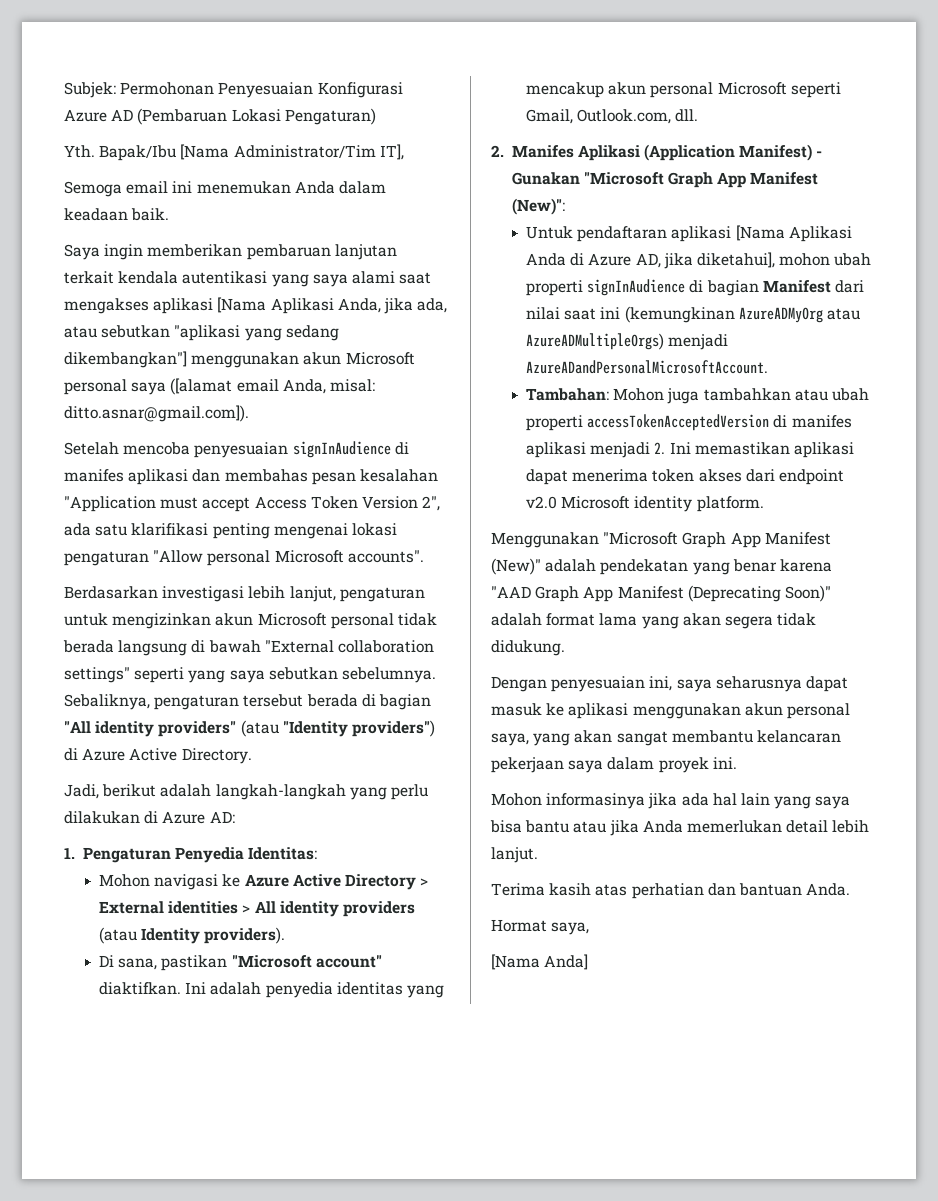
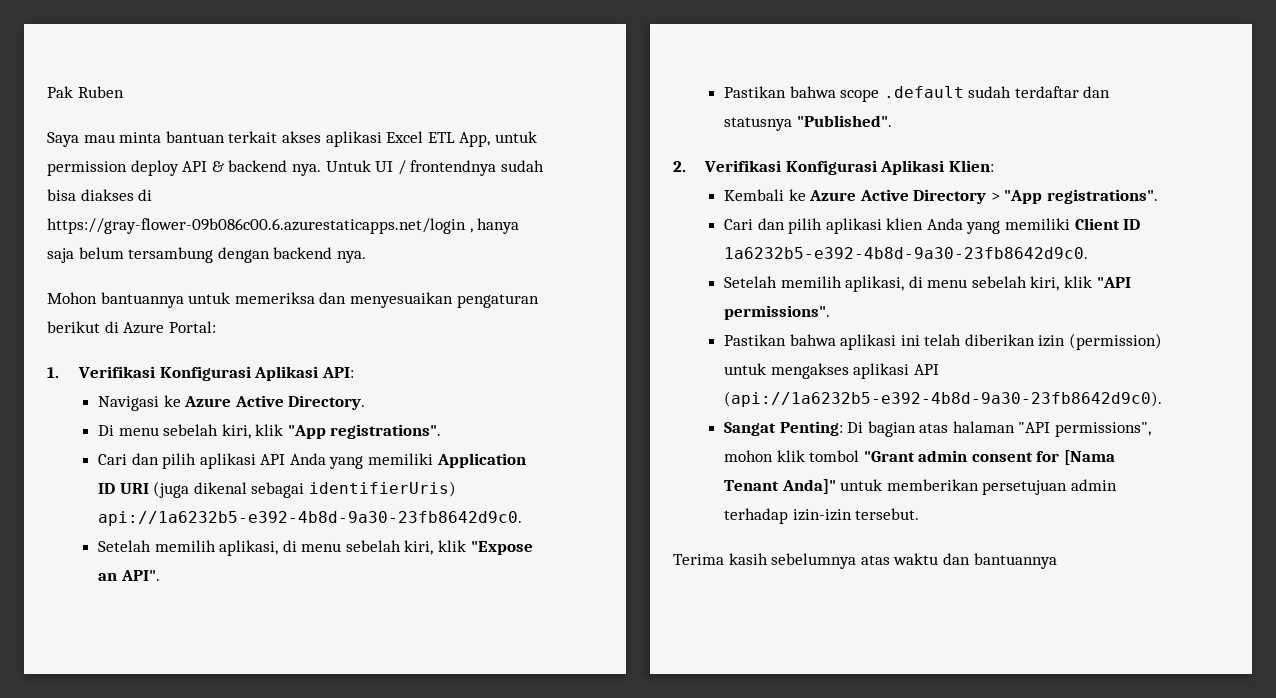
[64,82,403,98] [64,108,376,125] [64,144,404,161] [64,181,386,197] [64,208,170,221] [64,244,397,260] [64,271,432,287] [64,297,448,314] [64,325,339,341] [64,351,415,368] [64,378,375,395] [64,405,249,422] [64,441,409,458] [64,469,438,485] [64,496,441,512] [64,523,397,539] [64,550,424,566] [64,586,425,602] [64,613,437,629] [63,640,434,656] [64,667,436,683] [64,694,431,710] [64,720,435,737] [64,748,252,764] [64,784,428,800] [64,811,235,824] [64,847,318,863] [99,874,219,890] Subjek: Permohonan Penyesuaian Konfigurasi Azure AD (Pembaruan Lokasi Pengaturan) // Yth. Bapak/Ibu [Nama Administrator/Tim IT], // Semoga email ini menemukan Anda dalam keadaan baik. // Saya ingin memberikan pembaruan lanjutan terkait kendala autentikasi yang saya alami saat mengakses aplikasi [Nama Aplikasi Anda, jika ada, atau sebutkan "aplikasi yang sedang dikembangkan"] menggunakan akun Microsoft personal saya ([alamat email Anda, misal: ditto.asnar@gmail.com]). // Setelah mencoba penyesuaian signInAudience di manifes aplikasi dan membahas pesan kesalahan "Application must accept Access Token Version 2", ada satu klarifikasi penting mengenai lokasi pengaturan "Allow personal Microsoft accounts". // Berdasarkan investigasi lebih lanjut, pengaturan untuk mengizinkan akun Microsoft personal tidak berada langsung di bawah "External collaboration settings" seperti yang saya sebutkan sebelumnya. Sebaliknya, pengaturan tersebut berada di bagian "All identity providers" (atau "Identity providers") di Azure Active Directory. // Jadi, berikut adalah langkah-langkah yang perlu dilakukan di Azure AD: // 1. Pengaturan Penyedia Identitas: // Mohon navigasi -> [47,86,124,98] [47,131,537,147] [47,160,544,176] [47,189,153,201] [47,218,520,234] [47,247,366,263] [47,292,539,308] [47,321,216,334] [47,366,355,381] [97,395,366,411] [97,424,442,439] [97,453,526,469] [97,481,456,498] [97,511,522,526] [97,540,533,556] [97,570,160,581] [723,86,1111,102] [723,115,892,131] [673,160,995,175] [723,189,784,201] Pak Ruben // Saya mau minta bantuan terkait akses aplikasi Excel ETL App, untuk permission deploy API & backend nya. Untuk UI / frontendnya sudah bisa diakses di https://gray-flower-09b086c00.6.azurestaticapps.net/login , hanya saja belum tersambung dengan backend nya. // Mohon bantuannya untuk memeriksa dan menyesuaikan pengaturan berikut di Azure Portal: // 1. Verifikasi Konfigurasi Aplikasi API: // Navigasi ke Azure Active Directory. // Di menu sebelah kiri, klik "App registrations". // Cari dan pilih aplikasi API Anda yang memiliki Application ID URI (juga dikenal sebagai identifierUris) api://1a6232b5-e392-4b8d-9a30-23fb8642d9c0. // Setelah memilih aplikasi, di menu sebelah kiri, klik "Expose an API". // Pastikan bahwa scope .default sudah terdaftar dan statusnya "Published". // 2. Verifikasi Konfigurasi Aplikasi Klien: // Kembali
[99,901,415,917] [99,927,286,944] [99,955,382,971] [99,982,444,998] [526,82,841,98] [526,109,699,124] [491,144,823,161] [511,172,819,188] [511,198,565,215] [526,225,852,242] [526,252,872,269] [526,279,864,296] [526,306,860,323] [526,333,729,350] [526,360,769,374] [526,388,869,404] [526,414,852,431] [526,442,854,458] [526,469,844,485] [526,496,764,512] [491,532,831,548] [491,558,832,575] [491,585,831,602] [491,613,817,629] [491,640,565,656] [491,676,848,692] [491,703,850,719] [491,730,841,746] [491,757,737,773] [491,793,851,809] [490,820,870,836] [491,847,538,863] [491,883,851,899] [491,919,590,935] [491,954,589,970] External identities > All identity providers (atau Identity providers). // Di sana, pastikan "Microsoft account" diaktifkan. Ini adalah penyedia identitas yang mencakup akun personal Microsoft seperti Gmail, Outlook.com, dll. // 2. Manifes Aplikasi (Application Manifest) - Gunakan "Microsoft Graph App Manifest (New)": // Untuk pendaftaran aplikasi [Nama Aplikasi Anda di Azure AD, jika diketahui], mohon ubah properti signInAudience di bagian Manifest dari nilai saat ini (kemungkinan AzureADMyOrg atau AzureADMultipleOrgs) menjadi AzureADandPersonalMicrosoftAccount. // Tambahan: Mohon juga tambahkan atau ubah properti accessTokenAcceptedVersion di manifes aplikasi menjadi 2. Ini memastikan aplikasi dapat menerima token akses dari endpoint v2.0 Microsoft identity platform. // Menggunakan "Microsoft Graph App Manifest (New)" adalah pendekatan yang benar karena "AAD Graph App Manifest (Deprecating Soon)" adalah format lama yang akan segera tidak didukung. // Dengan penyesuaian ini, saya seharusnya dapat masuk ke aplikasi menggunakan akun personal saya, yang akan sangat membantu kelancaran pekerjaan saya dalam proyek ini. // Mohon informasinya jika ada hal lain yang saya bisa bantu atau jika Anda memerlukan detail lebih lanjut. // Terima kasih atas perhatian dan bantuan Anda. // Hormat saya, // [Nama Anda] -> [1004,189,1159,204] [723,218,1141,234] [723,247,1088,259] [723,276,1131,292] [723,305,830,320] [723,333,1163,350] [723,363,939,379] [723,391,1162,407] [723,421,1152,437] [723,450,1116,465] [723,479,1117,495] [723,508,920,524] [673,553,1057,569] "App registrations". // Cari dan pilih aplikasi klien Anda yang memiliki Client ID 1a6232b5-e392-4b8d-9a30-23fb8642d9c0. // Setelah memilih aplikasi, di menu sebelah kiri, klik "API permissions". // Pastikan bahwa aplikasi ini telah diberikan izin (permission) untuk mengakses aplikasi API (api://1a6232b5-e392-4b8d-9a30-23fb8642d9c0). // Sangat Penting: Di bagian atas halaman "API permissions", mohon klik tombol "Grant admin consent for [Nama Tenant Anda]" untuk memberikan persetujuan admin terhadap izin-izin tersebut. // Terima kasih sebelumnya atas waktu dan bantuannya

